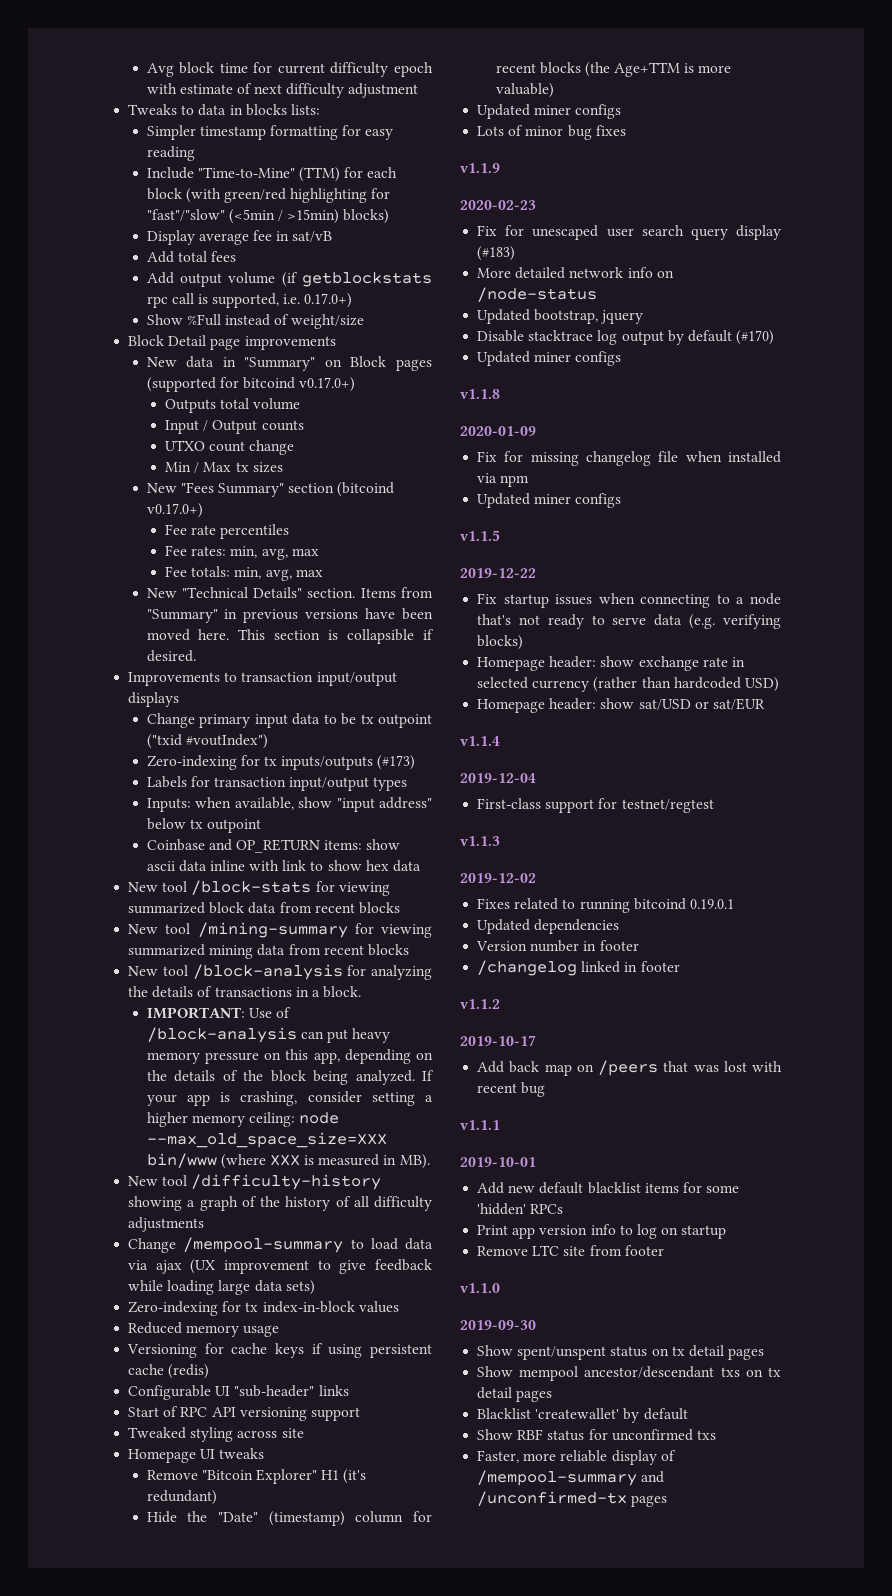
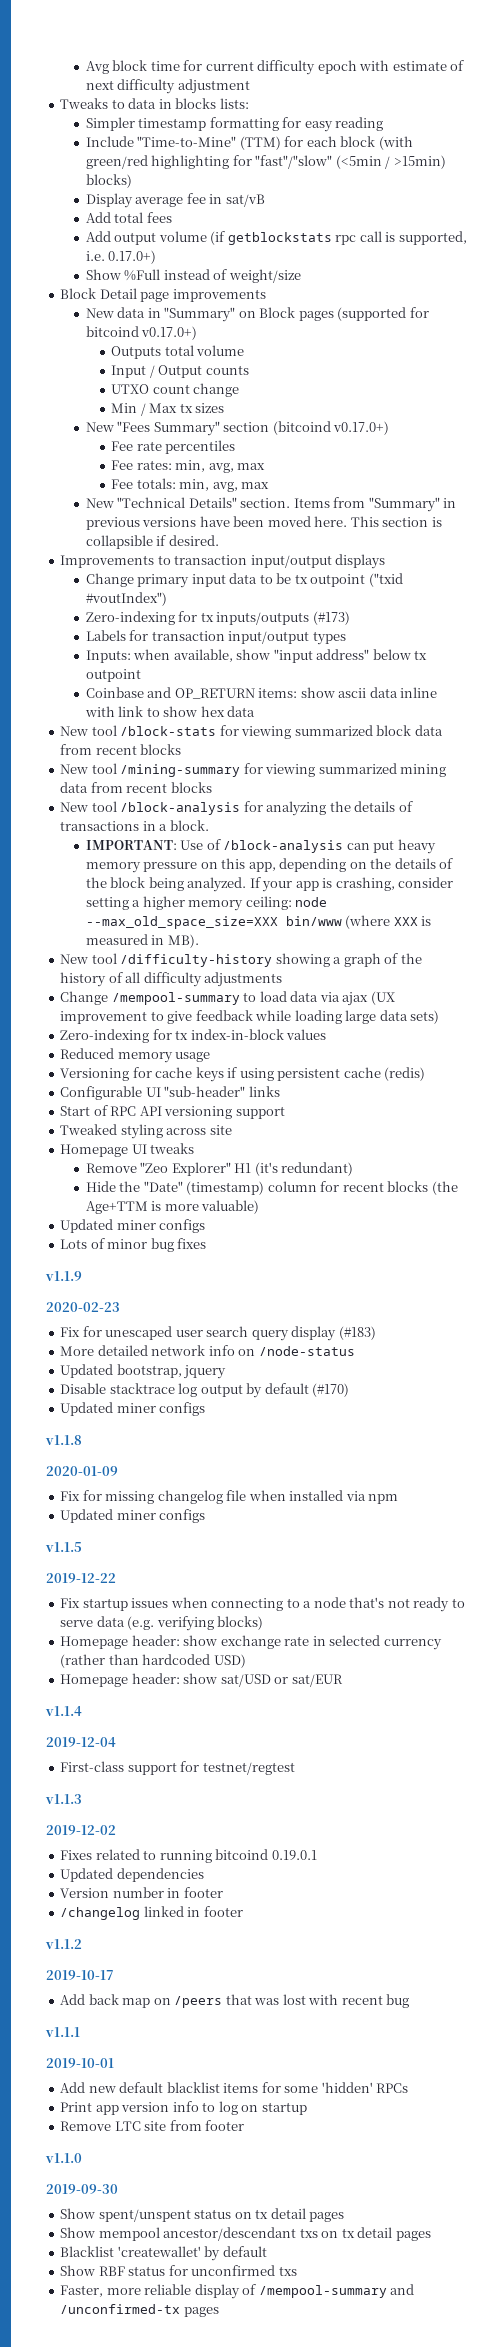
[201,1470,253,1480] "Bitcoin -> [140,1162,169,1173] "Zeo

